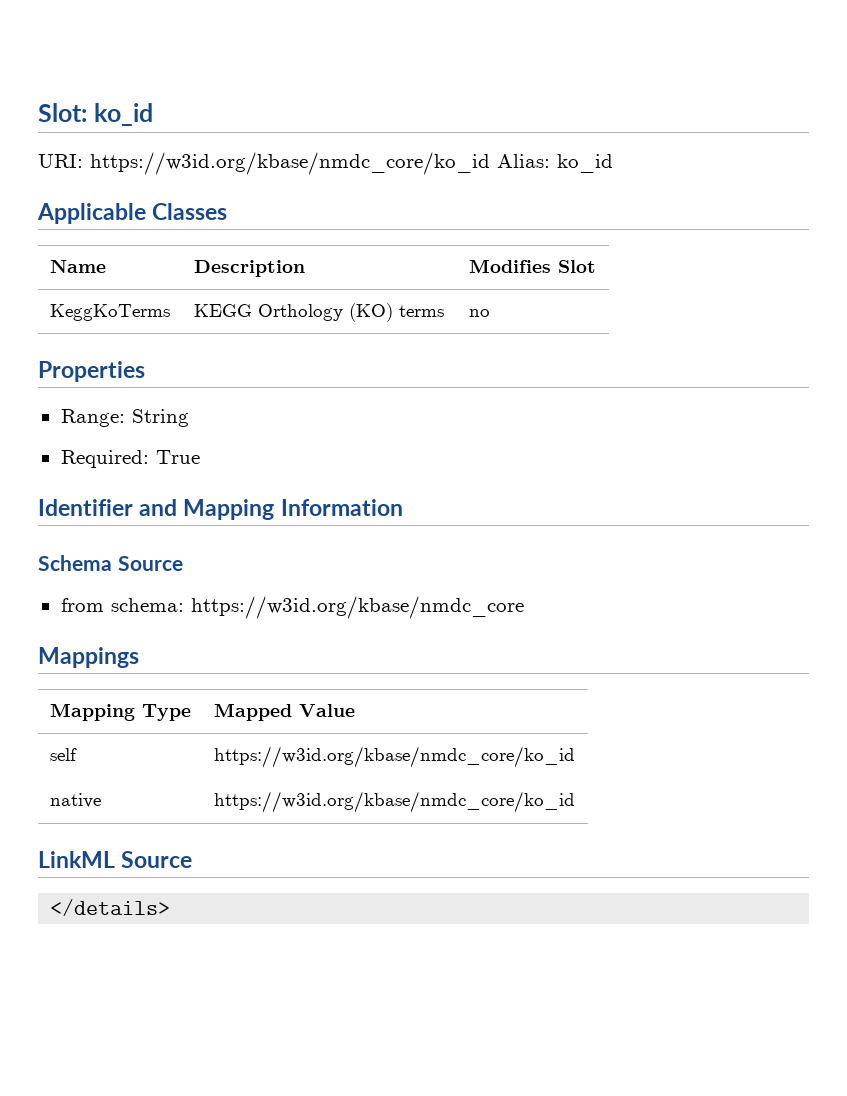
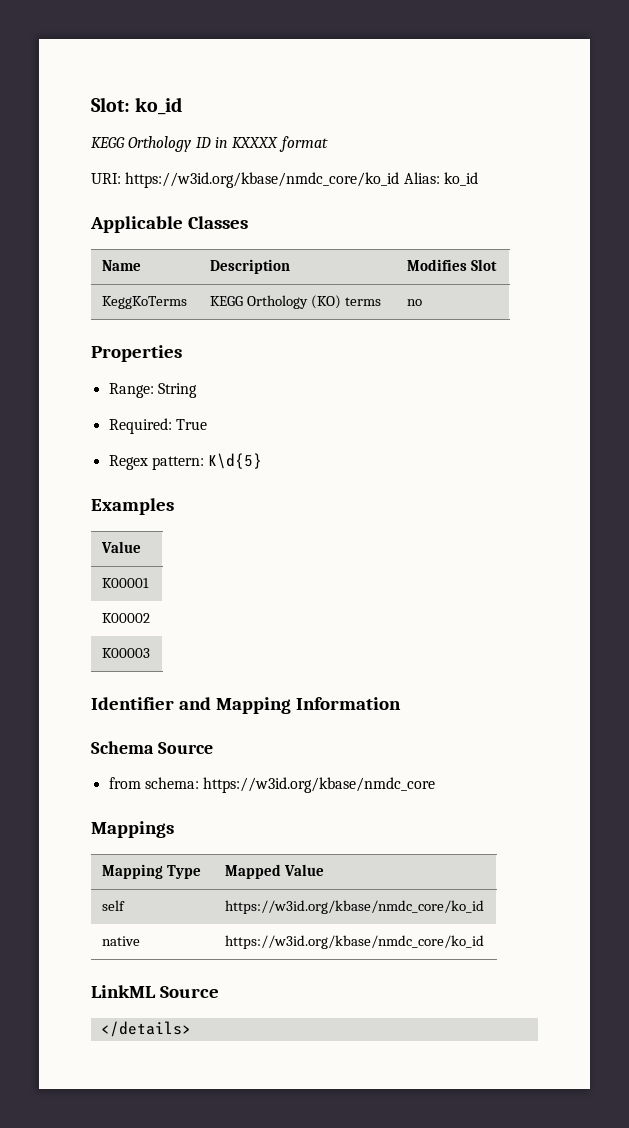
(153, 114) none -> [91,136,328,152] // KEGG Orthology ID in KXXXX format
(200, 457) none -> [108,453,263,470] [91,498,174,515] [101,541,142,553] [102,578,150,588] [102,613,151,623] [102,648,151,658] // Regex pattern: K\d{5} // Examples // Value // K00001 // K00002 // K00003

